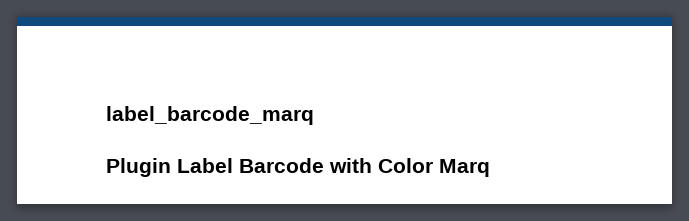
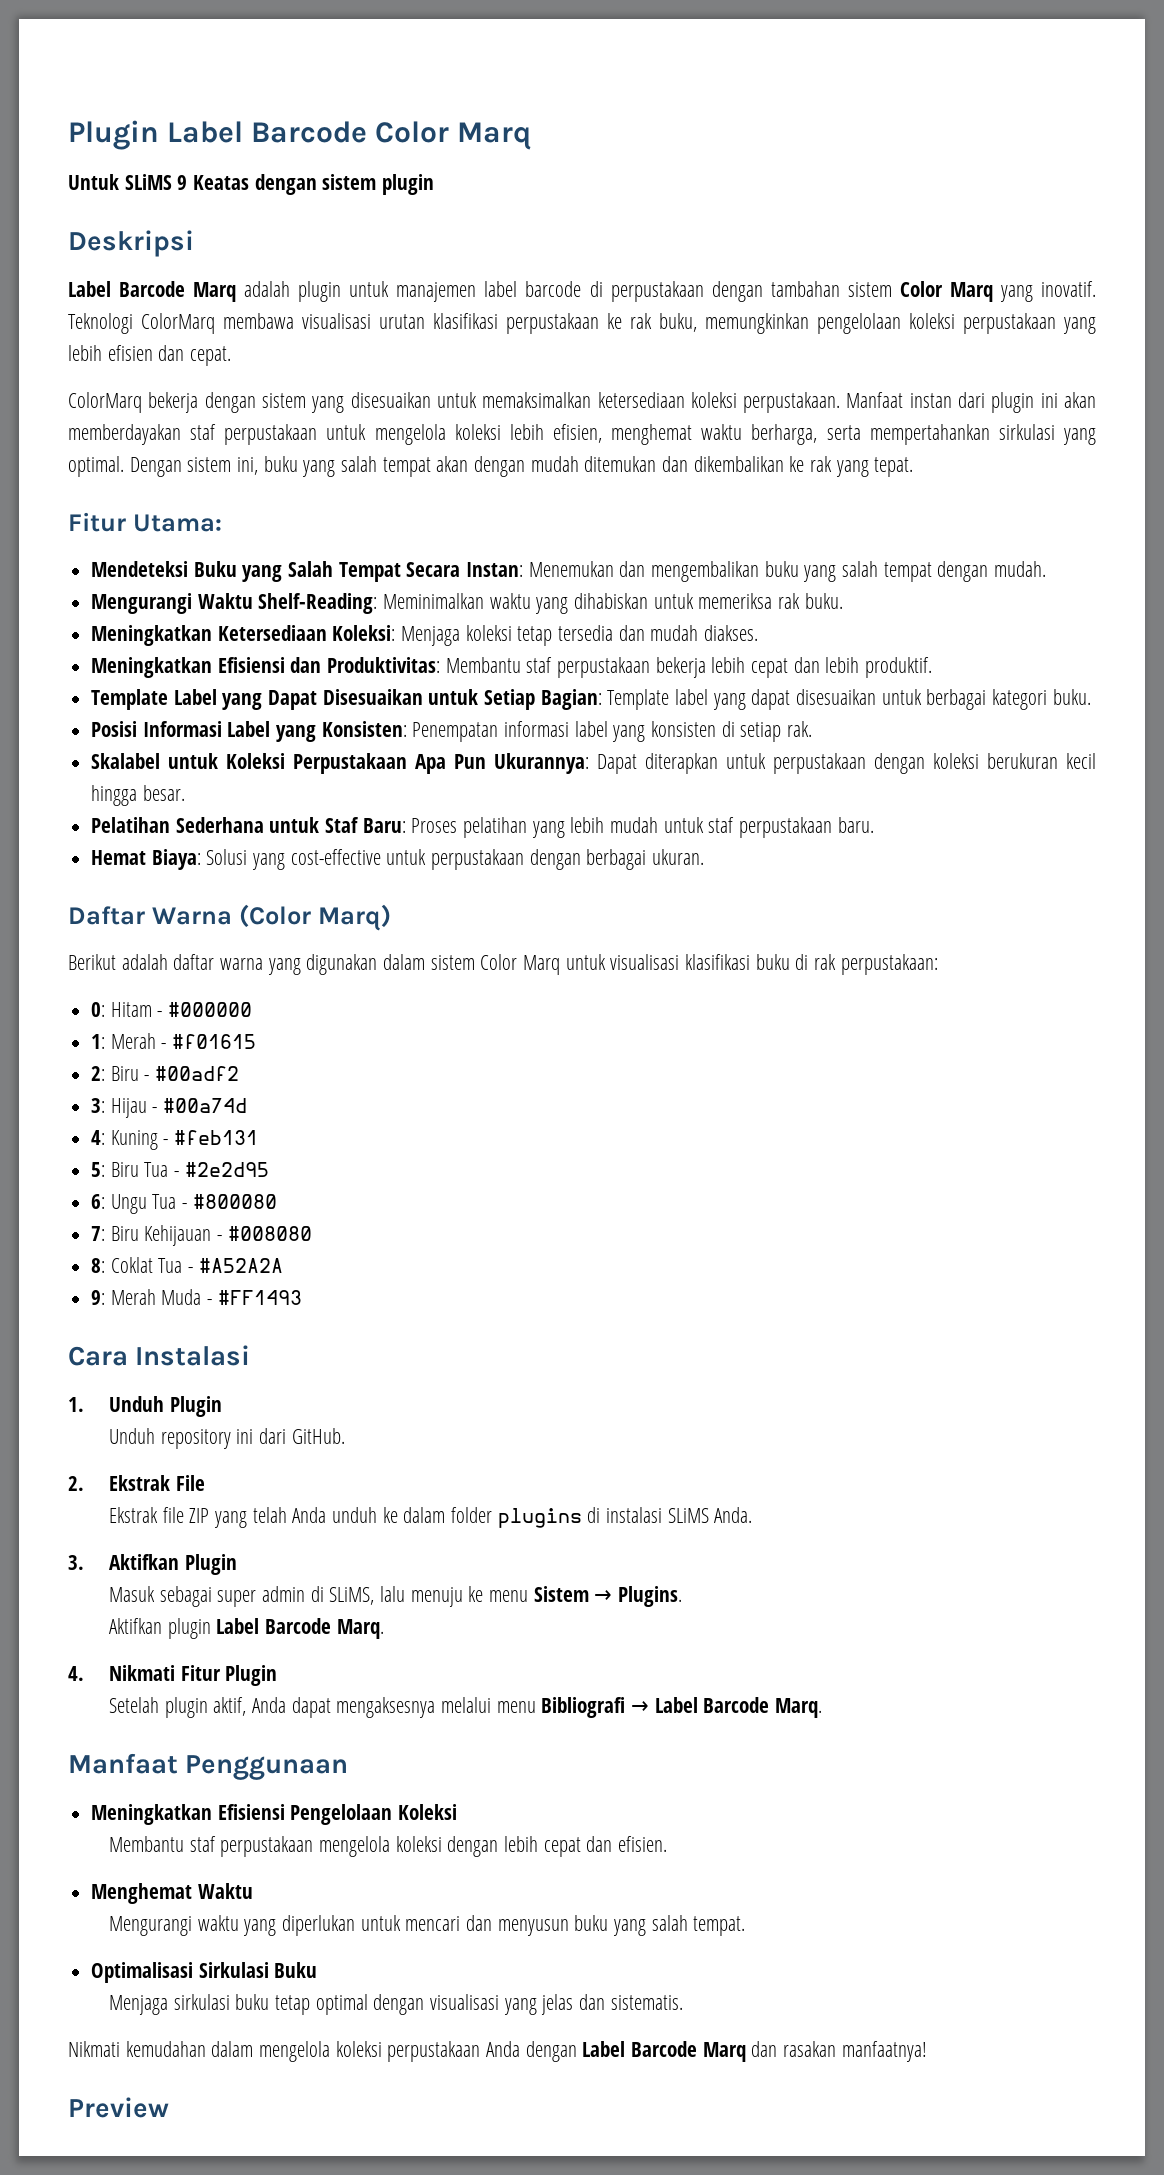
[106,106,314,125] label_barcode_marq // -> (68, 135) none
[329,158,490,177] with Color Marq -> [375,121,532,150] [68,174,435,195] [68,230,194,257] [68,281,1096,302] [68,313,1096,334] [68,345,232,366] [68,392,1096,413] [68,424,1096,445] [68,456,914,477] [68,512,222,532] [91,561,1047,582] [91,593,843,614] [91,625,759,646] [91,657,933,678] [91,689,1091,710] [91,721,813,742] [91,753,1096,774] [91,785,185,806] [91,817,874,838] [91,849,705,870] [68,904,391,931] [68,954,938,975] [91,1002,253,1017] [91,1033,257,1049] [91,1066,240,1081] [91,1098,248,1118] [91,1130,259,1150] [91,1162,269,1177] [91,1194,277,1214] [91,1225,312,1246] [91,1257,283,1273] [91,1289,302,1305] [68,1345,251,1366] [68,1396,222,1417] [108,1428,345,1449] [68,1475,205,1491] [108,1507,753,1528] [68,1554,237,1575] [108,1586,683,1607] [108,1618,384,1639] [68,1665,278,1686] [108,1697,823,1718] [68,1753,349,1780] [91,1804,458,1825] [108,1836,667,1857] [91,1883,253,1904] [108,1915,746,1936] [91,1962,318,1983] [108,1994,683,2015] [68,2041,927,2062] [68,2097,169,2118] Color Marq // Untuk SLiMS 9 Keatas dengan sistem plugin // Deskripsi // Label Barcode Marq adalah plugin untuk manajemen label barcode di perpustakaan dengan tambahan sistem Color Marq yang inovatif. Teknologi ColorMarq membawa visualisasi urutan klasifikasi perpustakaan ke rak buku, memungkinkan pengelolaan koleksi perpustakaan yang lebih efisien dan cepat. // ColorMarq bekerja dengan sistem yang disesuaikan untuk memaksimalkan ketersediaan koleksi perpustakaan. Manfaat instan dari plugin ini akan memberdayakan staf perpustakaan untuk mengelola koleksi lebih efisien, menghemat waktu berharga, serta mempertahankan sirkulasi yang optimal. Dengan sistem ini, buku yang salah tempat akan dengan mudah ditemukan dan dikembalikan ke rak yang tepat. // Fitur Utama: // Mendeteksi Buku yang Salah Tempat Secara Instan: Menemukan dan mengembalikan buku yang salah tempat dengan mudah. // Mengurangi Waktu Shelf-Reading: Meminimalkan waktu yang dihabiskan untuk memeriksa rak buku. // Meningkatkan Ketersediaan Koleksi: Menjaga koleksi tetap tersedia dan mudah diakses. // Meningkatkan Efisiensi dan Produktivitas: Membantu staf perpustakaan bekerja lebih cepat dan lebih produktif. // Template Label yang Dapat Disesuaikan untuk Setiap Bagian: Template label yang dapat disesuaikan untuk berbagai kategori buku. // Posisi Informasi Label yang Konsisten: Penempatan informasi label yang konsisten di setiap rak. // Skalabel untuk Koleksi Perpustakaan Apa Pun Ukurannya: Dapat diterapkan untuk perpustakaan dengan koleksi berukuran kecil hingga besar. // Pelatihan Sederhana untuk Staf Baru: Proses pelatihan yang lebih mudah untuk staf perpustakaan baru. // Hemat Biaya: Solusi yang cost-effective untuk perpustakaan dengan berbagai ukuran. // Daftar Warna (Color Marq) // Berikut adalah daftar warna yang digunakan dalam sistem Color Marq untuk visualisasi klasifikasi buku di rak perpustakaan: // 0: Hitam - #000000 // 1: Merah - #f01615 // 2: Biru - #00adf2 // 3: Hijau - #00a74d // 4: Kuning - #feb131 // 5: Biru Tua - #2e2d95 // 6: Ungu Tua - #800080 // 7: Biru Kehijauan - #008080 // 8: Coklat Tua - #A52A2A // 9: Merah Muda - #FF1493 // Cara Instalasi // 1. Unduh Plugin // Unduh repository ini dari GitHub. // 2. Ekstrak File // Ekstrak file ZIP yang telah Anda unduh ke dalam folder plugins di instalasi SLiMS Anda. // 3. Aktifkan Plugin // Masuk sebagai super admin di SLiMS, lalu menuju ke menu Sistem → Plugins. // Aktifkan plugin Label Barcode Marq. // 4. Nikmati Fitur Plugin // Setelah plugin aktif, Anda dapat mengaksesnya melalui menu Bibliografi → Label Barcode Marq. // Manfaat Penggunaan // Meningkatkan Efisiensi Pengelolaan Koleksi // Membantu staf perpustakaan mengelola koleksi dengan lebih cepat dan efisien. // Menghemat Waktu // Mengurangi waktu yang diperlukan untuk mencari dan menyusun buku yang salah tempat. // Optimalisasi Sirkulasi Buku // Menjaga sirkulasi buku tetap optimal dengan visualisasi yang jelas dan sistematis. // Nikmati kemudahan dalam mengelola koleksi perpustakaan Anda dengan Label Barcode Marq dan rasakan manfaatnya! // Preview

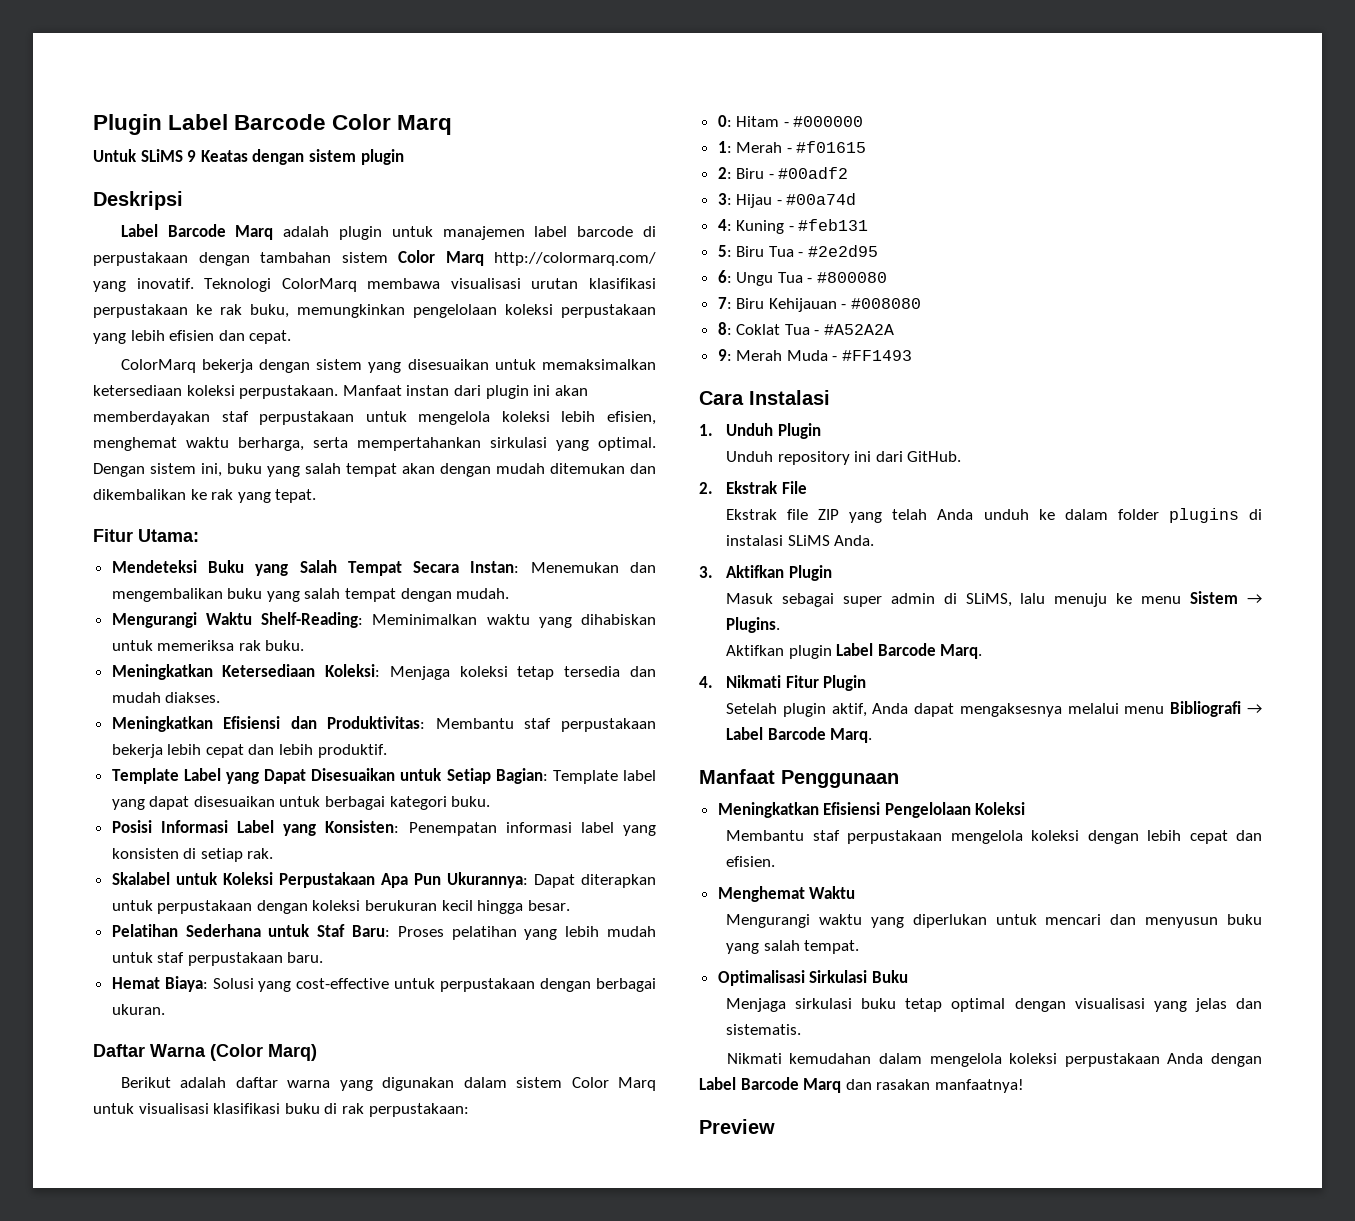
(993, 292) none -> [494,252,656,266] http://colormarq.com/

